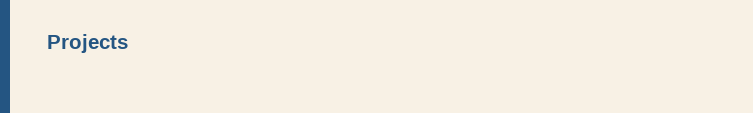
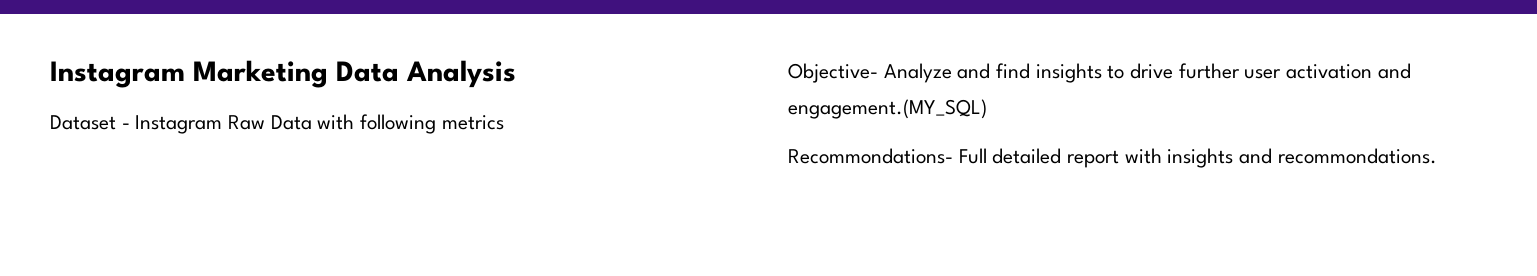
[47,34,128,53] Projects -> [50,60,516,88] [50,114,504,134] [788,63,1411,83] [788,99,987,119] [788,148,1437,168] Instagram Marketing Data Analysis // Dataset - Instagram Raw Data with following metrics // Objective- Analyze and find insights to drive further user activation and engagement.(MY_SQL) // Recommondations- Full detailed report with insights and recommondations.

